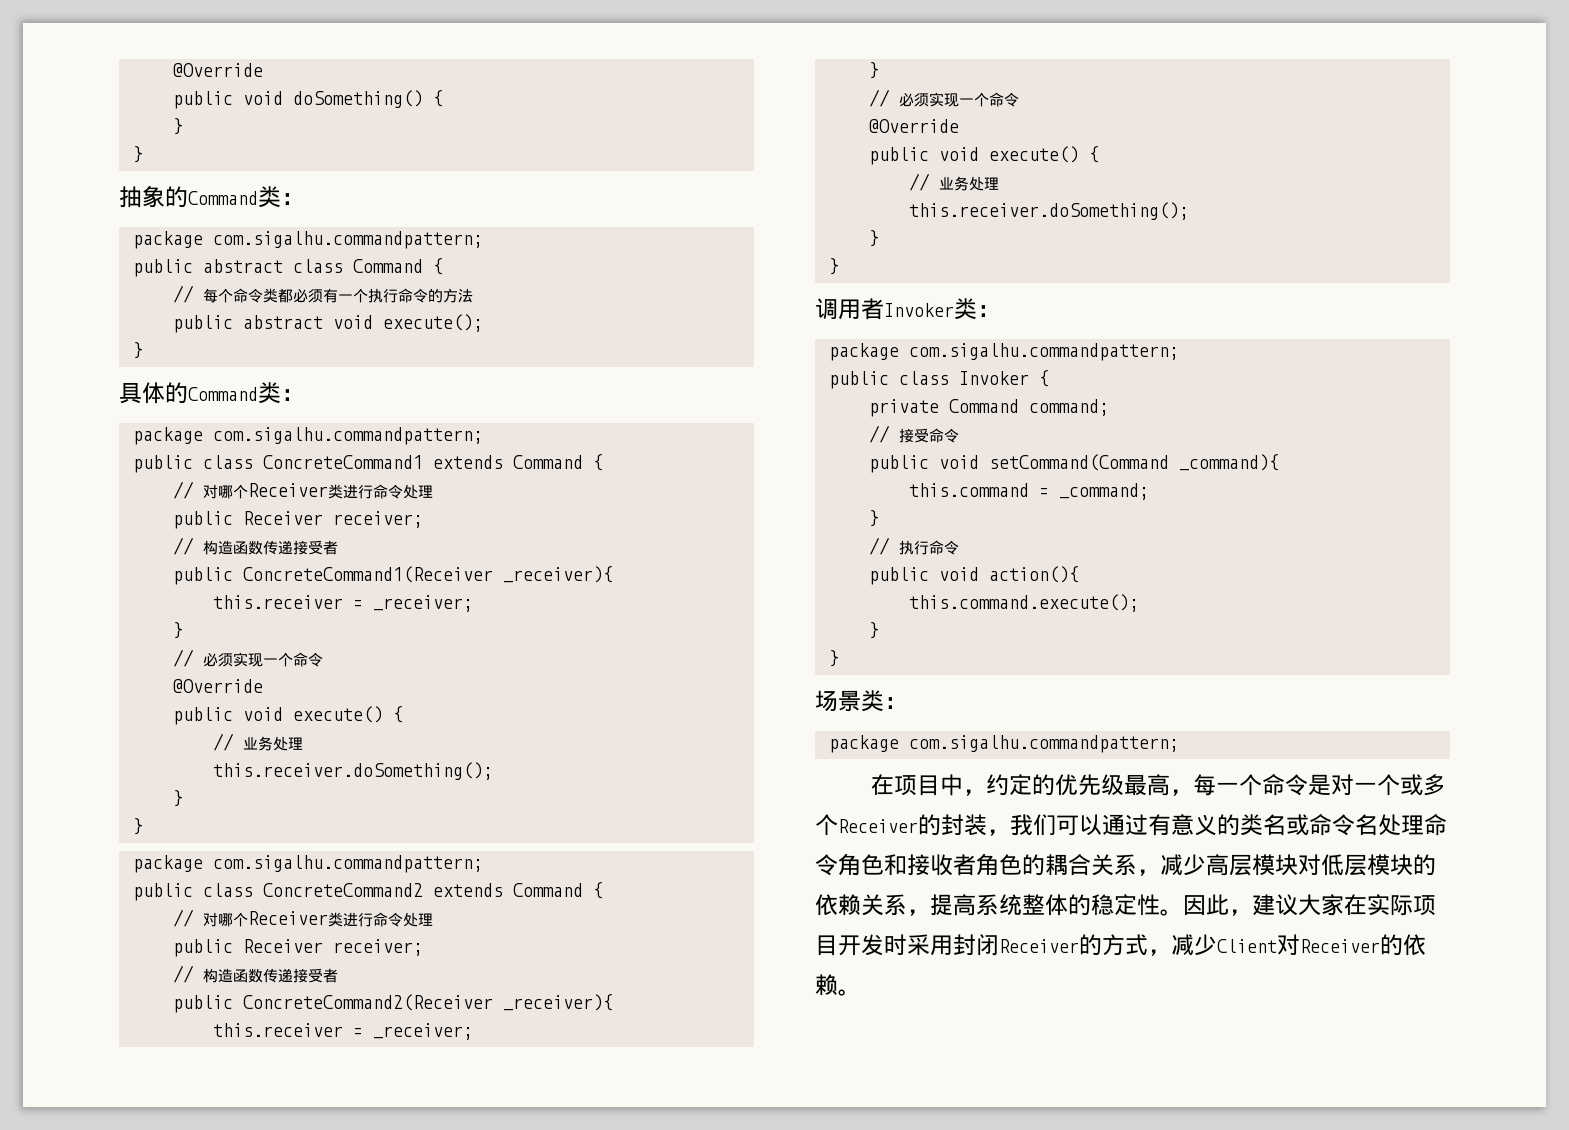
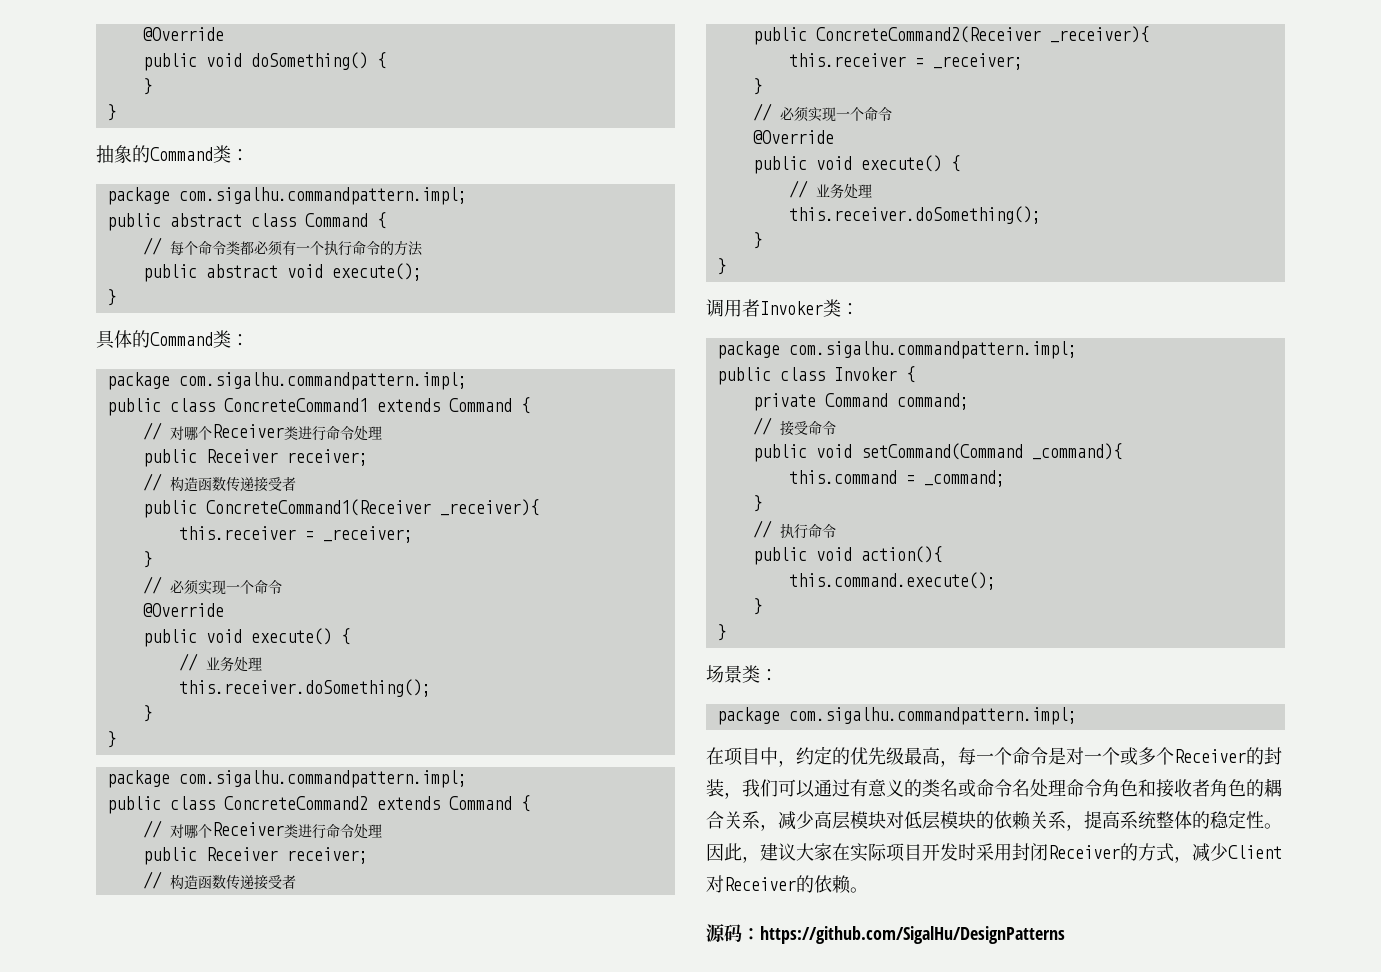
[212,231,483,249] com.sigalhu.commandpattern; -> [178,187,467,205] com.sigalhu.commandpattern.impl;
[212,427,483,445] com.sigalhu.commandpattern; -> [178,372,467,390] com.sigalhu.commandpattern.impl;
[212,855,483,873] com.sigalhu.commandpattern; -> [178,770,467,788] com.sigalhu.commandpattern.impl;
[908,343,1179,361] com.sigalhu.commandpattern; -> [788,341,1077,359] com.sigalhu.commandpattern.impl;
[908,735,1179,753] com.sigalhu.commandpattern; -> [788,707,1077,725] com.sigalhu.commandpattern.impl;
(861, 992) none -> [706,924,1065,944] // 源码：https://github.com/SigalHu/DesignPatterns

